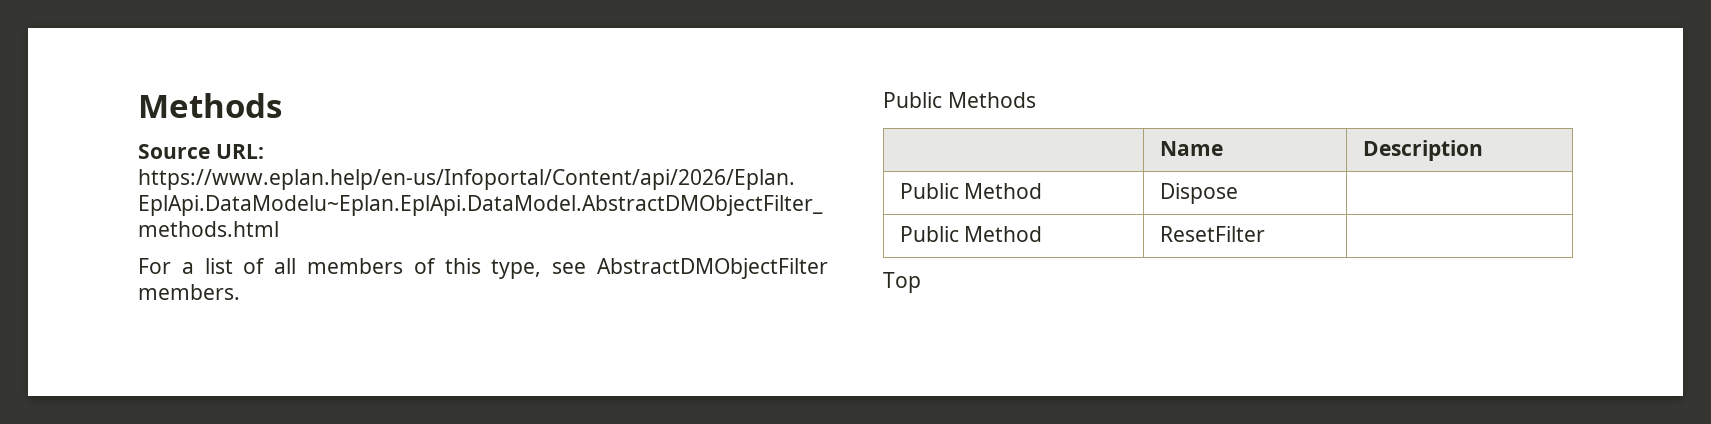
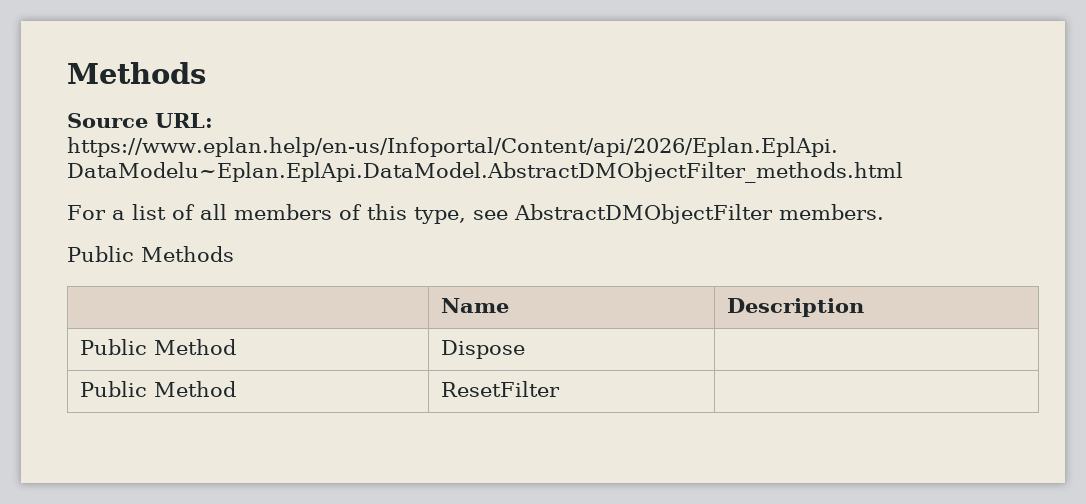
[883,272,921,293] // Top -> (561, 389) none

